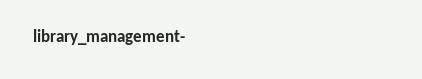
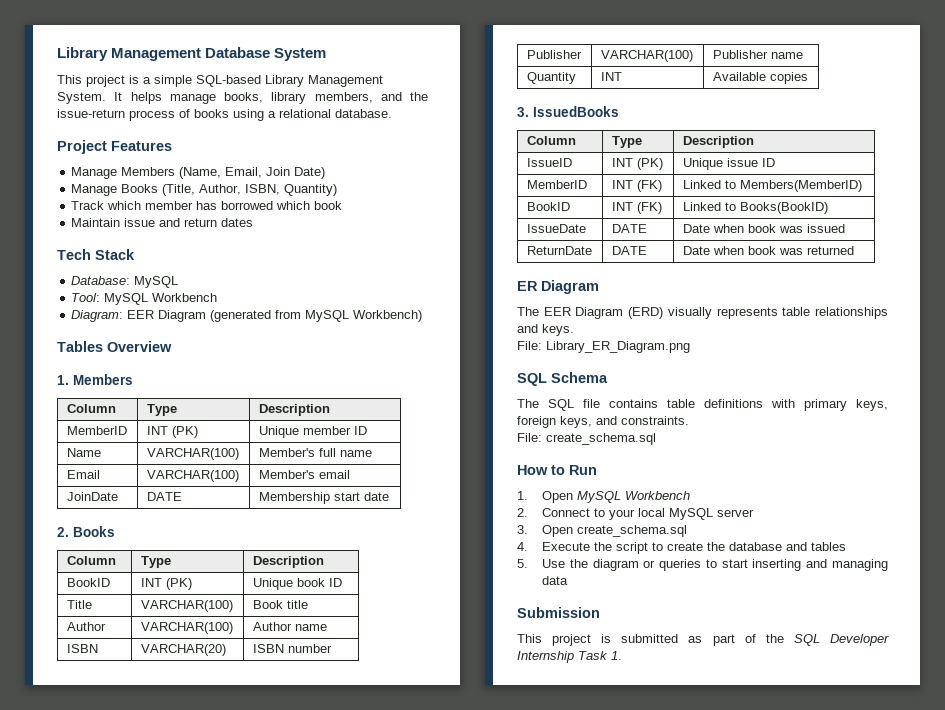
[33,29,185,45] library_management- -> [57,47,327,61] [57,75,383,87] [57,92,428,104] [57,109,392,121] [57,140,172,154] [71,167,326,179] [71,184,338,196] [71,201,343,210] [71,218,254,227] [57,249,135,260] [71,276,179,288] [71,293,218,305] [71,310,423,322] [57,341,172,352] [57,374,133,385] [66,404,116,413] [146,404,177,416] [258,404,330,416] [66,426,127,435] [146,426,198,438] [258,426,367,438] [66,448,101,457] [146,448,239,460] [258,448,372,457] [66,470,100,479] [146,470,239,482] [258,470,350,479] [66,492,118,501] [146,492,182,501] [258,492,389,504] [57,526,115,537] [66,556,116,565] [140,556,171,568] [252,556,324,568] [66,578,110,587] [140,578,192,590] [252,578,342,590] [66,600,92,609] [140,600,233,612] [252,600,308,609] [66,622,106,631] [140,622,233,634] [252,622,327,631] [66,644,98,653] [140,644,226,656] [252,644,332,653] [526,50,582,59] [600,50,693,62] [712,50,803,59] [526,72,576,84] [600,72,622,81] [712,72,808,84] [517,106,619,117] [526,136,576,145] [611,136,642,148] [682,136,754,148] [526,158,572,167] [611,158,663,170] [682,158,775,170] [526,180,587,189] [611,180,662,192] [682,180,862,192] [526,202,570,211] [611,202,662,214] [682,202,828,214] [526,224,586,233] [611,224,647,233] [682,224,845,233] [526,246,592,255] [611,246,647,255] [682,246,854,255] [517,280,599,294] [517,307,888,319] [517,324,574,336] [517,341,690,353] [517,372,608,386] [517,399,888,411] [517,416,689,428] [517,433,656,445] [517,465,597,475] [517,491,691,503] [517,508,755,520] [517,525,688,537] [517,542,847,554] [517,559,888,571] [542,576,569,585] [517,607,600,618] [517,634,889,646] [517,651,622,663] Library Management Database System // This project is a simple SQL-based Library Management System. It helps manage books, library members, and the issue-return process of books using a relational database. // Project Features // Manage Members (Name, Email, Join Date) // Manage Books (Title, Author, ISBN, Quantity) // Track which member has borrowed which book // Maintain issue and return dates // Tech Stack // Database: MySQL // Tool: MySQL Workbench // Diagram: EER Diagram (generated from MySQL Workbench) // Tables Overview // 1. Members // Column | Type | Description // MemberID | INT (PK) | Unique member ID // Name | VARCHAR(100) | Member's full name // Email | VARCHAR(100) | Member's email // JoinDate | DATE | Membership start date // 2. Books // Column | Type | Description // BookID | INT (PK) | Unique book ID // Title | VARCHAR(100) | Book title // Author | VARCHAR(100) | Author name // ISBN | VARCHAR(20) | ISBN number // Publisher | VARCHAR(100) | Publisher name // Quantity | INT | Available copies // 3. IssuedBooks // Column | Type | Description // IssueID | INT (PK) | Unique issue ID // MemberID | INT (FK) | Linked to Members(MemberID) // BookID | INT (FK) | Linked to Books(BookID) // IssueDate | DATE | Date when book was issued // ReturnDate | DATE | Date when book was returned // ER Diagram // The EER Diagram (ERD) visually represents table relationships and keys. // File: Library_ER_Diagram.png // SQL Schema // The SQL file contains table definitions with primary keys, foreign keys, and constraints. // File: create_schema.sql // How to Run // 1. Open MySQL Workbench // 2. Connect to your local MySQL server // 3. Open create_schema.sql // 4. Execute the script to create the database and tables // 5. Use the diagram or queries to start inserting and managing data // Submission // This project is submitted as part of the SQL Developer Internship Task 1.

